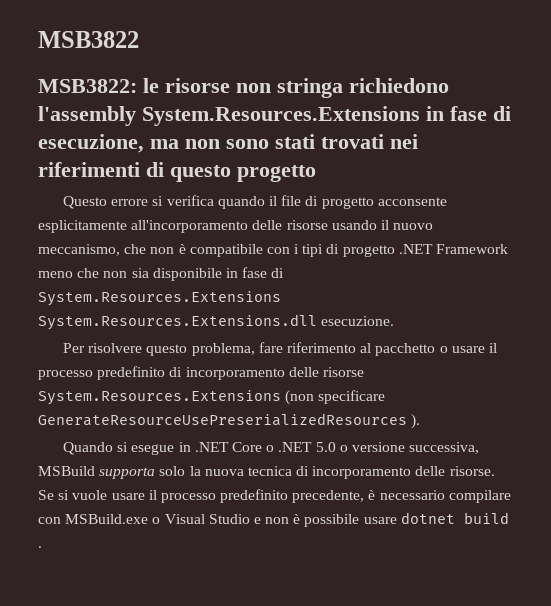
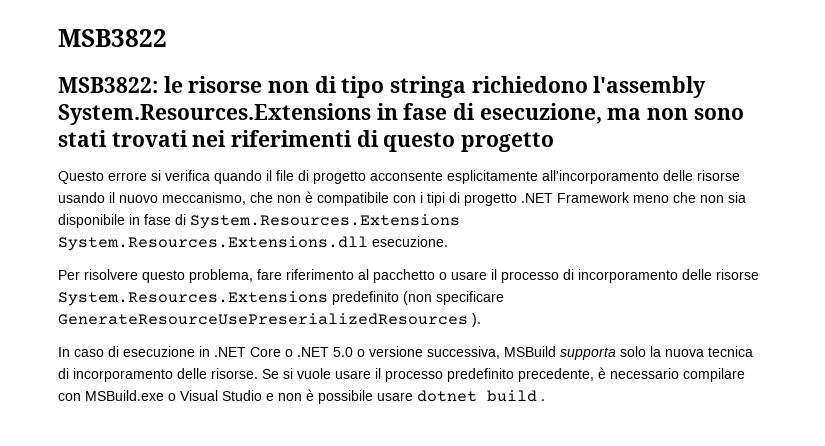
(271, 88) none -> [314,76,385,98] di tipo
[97,366,166,380] predefinito -> (559, 277) none
(281, 397) none -> [332,291,399,305] predefinito
[63,442,175,455] Quando si esegue -> [58,346,195,357] In caso di esecuzione

